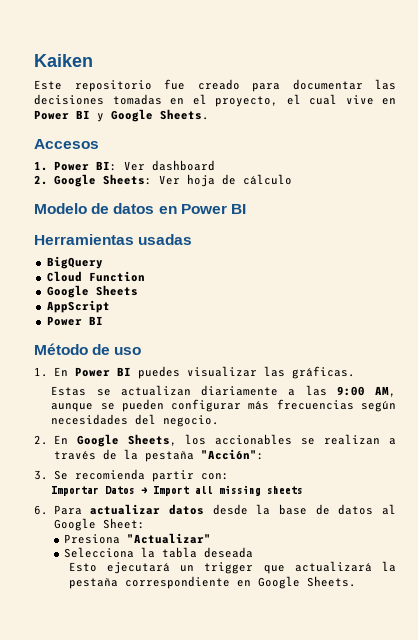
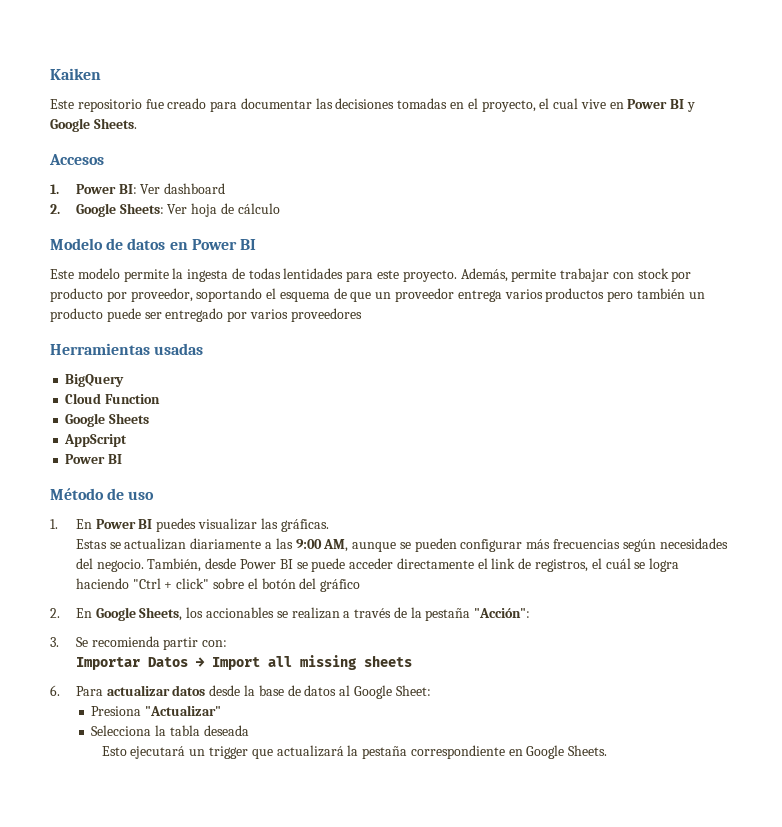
(246, 209) none -> [50,268,692,282] [50,288,705,302] [50,308,362,322] // Este modelo permite la ingesta de todas lentidades para este proyecto. Además, permite trabajar con stock por producto por proveedor, soportando el esquema de que un proveedor entrega varios productos pero también un producto puede ser entregado por varios proveedores
(220, 421) none -> [147,558,680,572] [75,578,361,592] También, desde Power BI se puede acceder directamente el link de registros, el cuál se logra haciendo "Ctrl + click" sobre el botón del gráfico

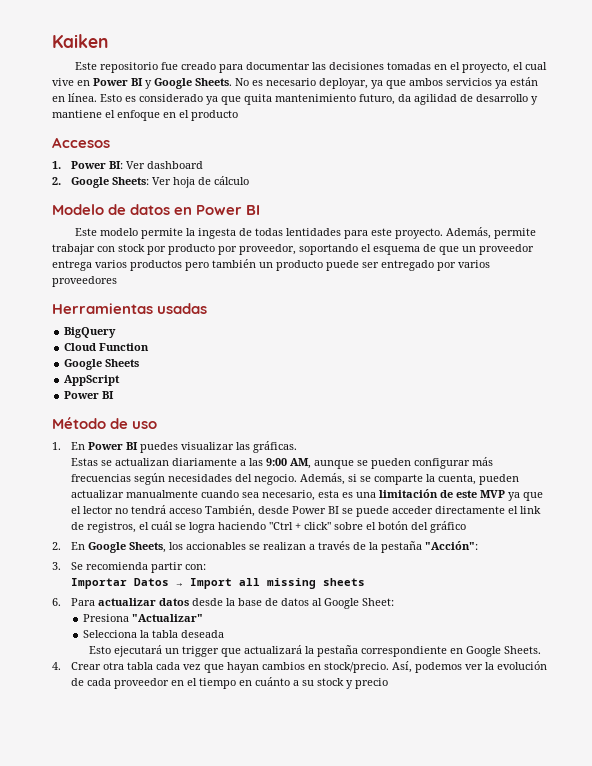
(137, 123) none -> [235,77,538,89] [52,93,538,105] [52,110,238,121] No es necesario deployar, ya que ambos servicios ya están en línea. Esto es considerado ya que quita mantenimiento futuro, da agilidad de desarrollo y mantiene el enfoque en el producto
(144, 565) none -> [299,473,519,485] [70,489,543,501] [70,505,202,514] Además, si se comparte la cuenta, pueden actualizar manualmente cuando sea necesario, esta es una limitación de este MVP ya que el lector no tendrá acceso
(608, 750) none -> [52,661,547,673] [70,677,388,689] // 4. Crear otra tabla cada vez que hayan cambios en stock/precio. Así, podemos ver la evolución de cada proveedor en el tiempo en cuánto a su stock y precio

